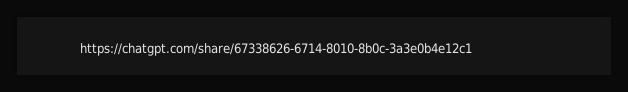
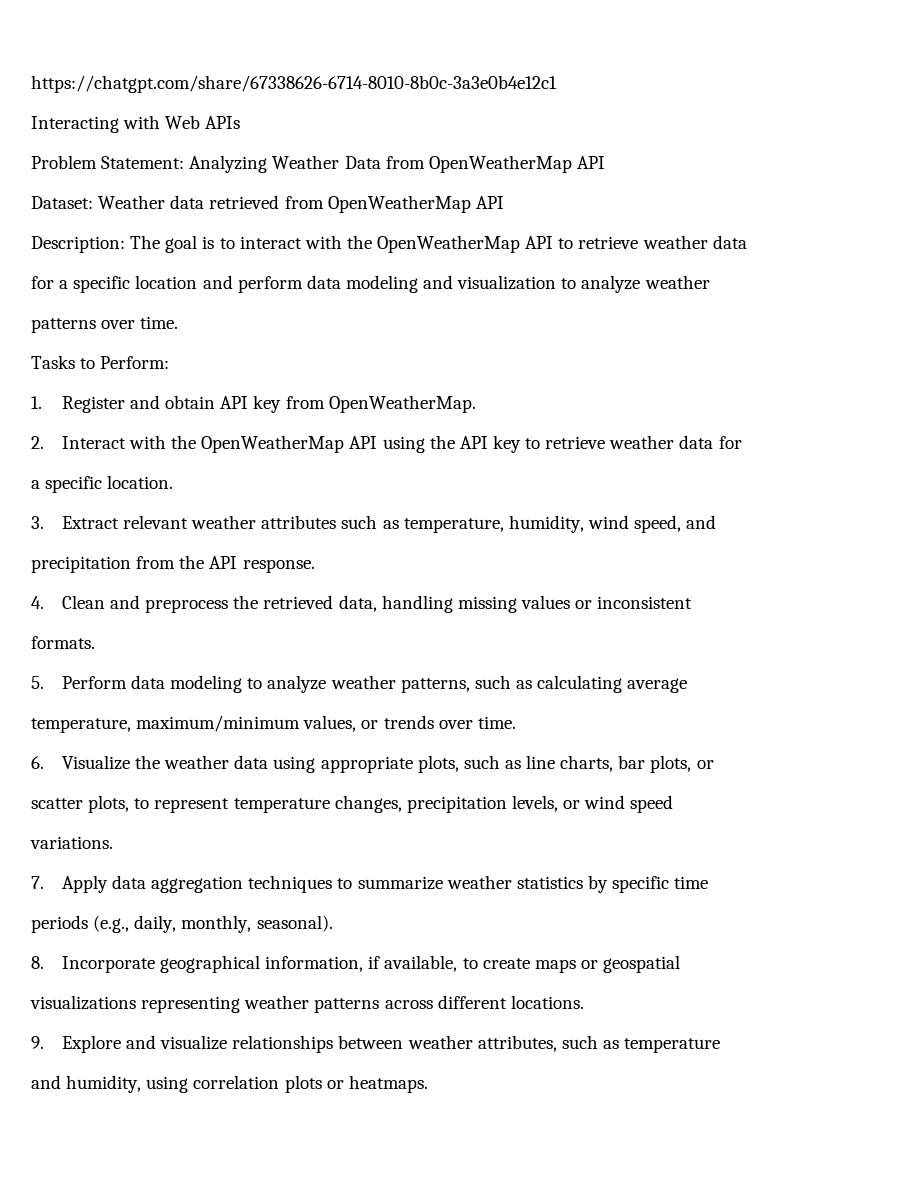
(472, 49) none -> [31,115,241,133] [31,155,605,173] [31,195,504,213] [31,235,747,253] [31,275,710,293] [31,316,179,333] [31,355,170,369] [31,395,476,413] [31,435,742,453] [31,475,174,493] [31,515,717,533] [31,555,315,573] [31,595,693,613] [31,636,95,649] [31,675,688,693] [31,715,516,733] [31,755,714,773] [31,795,674,813] [30,836,113,849] [31,875,709,893] [31,915,333,933] [31,955,681,973] [30,995,584,1013] [31,1035,721,1053] [31,1075,428,1093] // Interacting with Web APIs // Problem Statement: Analyzing Weather Data from OpenWeatherMap API // Dataset: Weather data retrieved from OpenWeatherMap API // Description: The goal is to interact with the OpenWeatherMap API to retrieve weather data // for a specific location and perform data modeling and visualization to analyze weather // patterns over time. // Tasks to Perform: // 1. Register and obtain API key from OpenWeatherMap. // 2. Interact with the OpenWeatherMap API using the API key to retrieve weather data for // a specific location. // 3. Extract relevant weather attributes such as temperature, humidity, wind speed, and // precipitation from the API response. // 4. Clean and preprocess the retrieved data, handling missing values or inconsistent // formats. // 5. Perform data modeling to analyze weather patterns, such as calculating average // temperature, maximum/minimum values, or trends over time. // 6. Visualize the weather data using appropriate plots, such as line charts, bar plots, or // scatter plots, to represent temperature changes, precipitation levels, or wind speed // variations. // 7. Apply data aggregation techniques to summarize weather statistics by specific time // periods (e.g., daily, monthly, seasonal). // 8. Incorporate geographical information, if available, to create maps or geospatial // visualizations representing weather patterns across different locations. // 9. Explore and visualize relationships between weather attributes, such as temperature // and humidity, using correlation plots or heatmaps.

